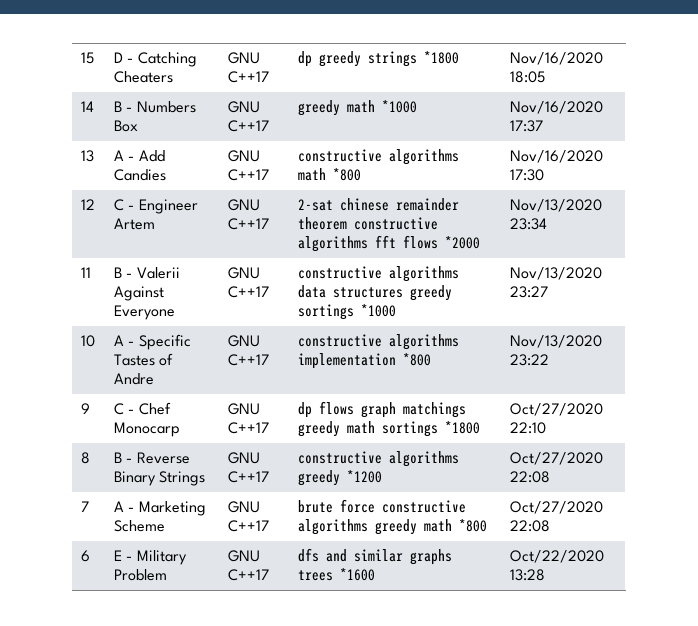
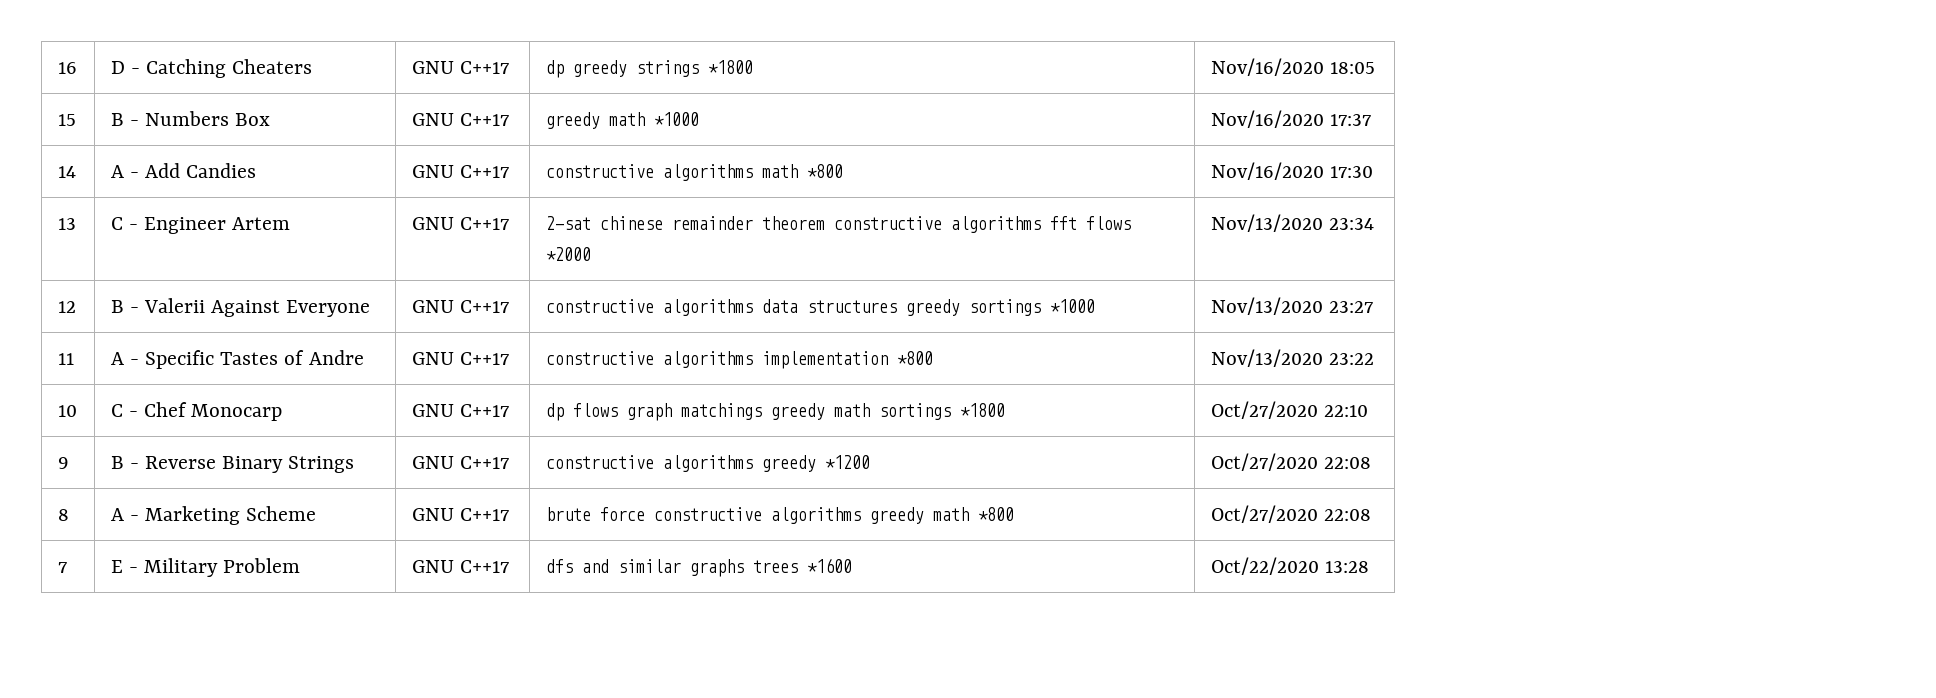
[81,52,95,64] 15 -> [57,62,77,74] 16
[81,101,95,112] 14 -> [57,114,76,126] 15
[81,150,95,162] 13 -> [57,166,76,178] 14
[81,199,96,210] 12 -> [57,218,76,230] 13
[81,267,92,278] 11 -> [57,301,76,313] 12
[81,335,96,347] 10 -> [57,353,74,365] 11
[81,403,91,414] 9 -> [57,405,77,417] 10
[81,452,91,464] 8 -> [57,457,69,469] 9
[81,501,90,512] 7 -> [57,509,69,521] 8
[81,550,91,562] 6 -> [57,562,67,573] 7

